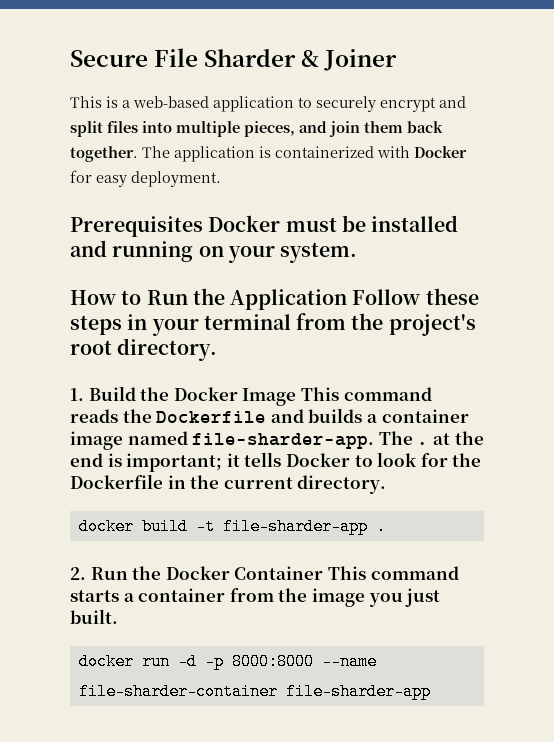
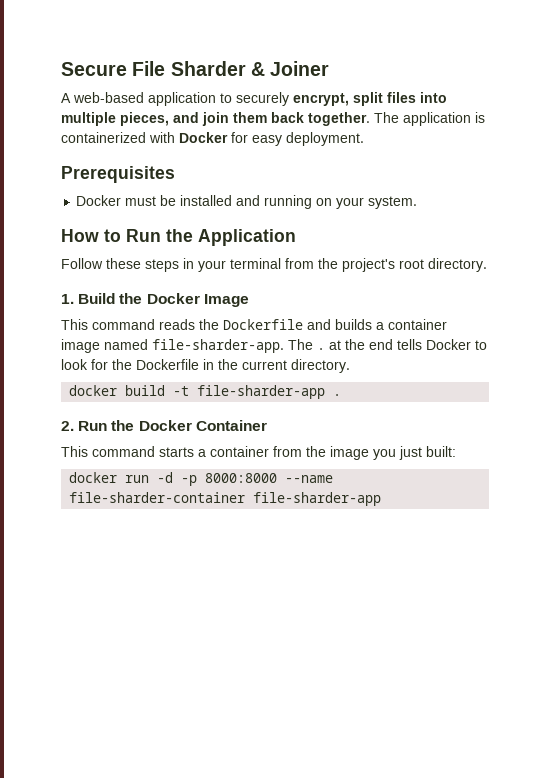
[70,96,130,108] This is a -> [61,93,71,103] A
[380,96,466,112] encrypt and -> [293,93,349,106] encrypt,
(203, 226) none -> (175, 174) //
(348, 299) none -> (296, 237) //
(297, 397) none -> (249, 300) //
[107,453,240,472] is important; it -> (393, 344) none
(324, 573) none -> (267, 425) //
[70,609,118,624] built. -> [426,446,456,457] built:

